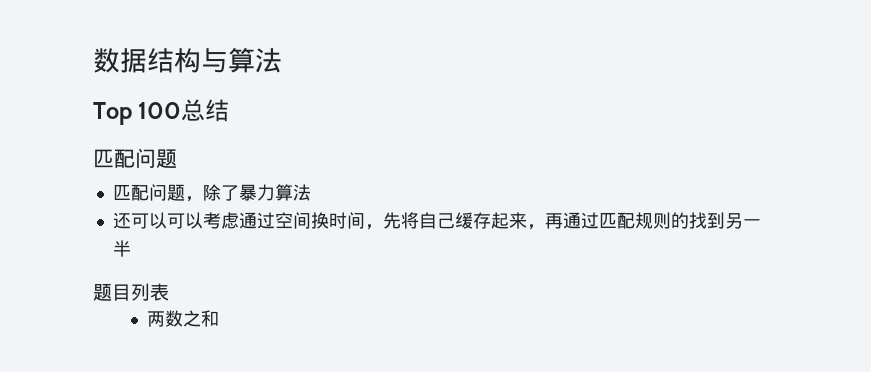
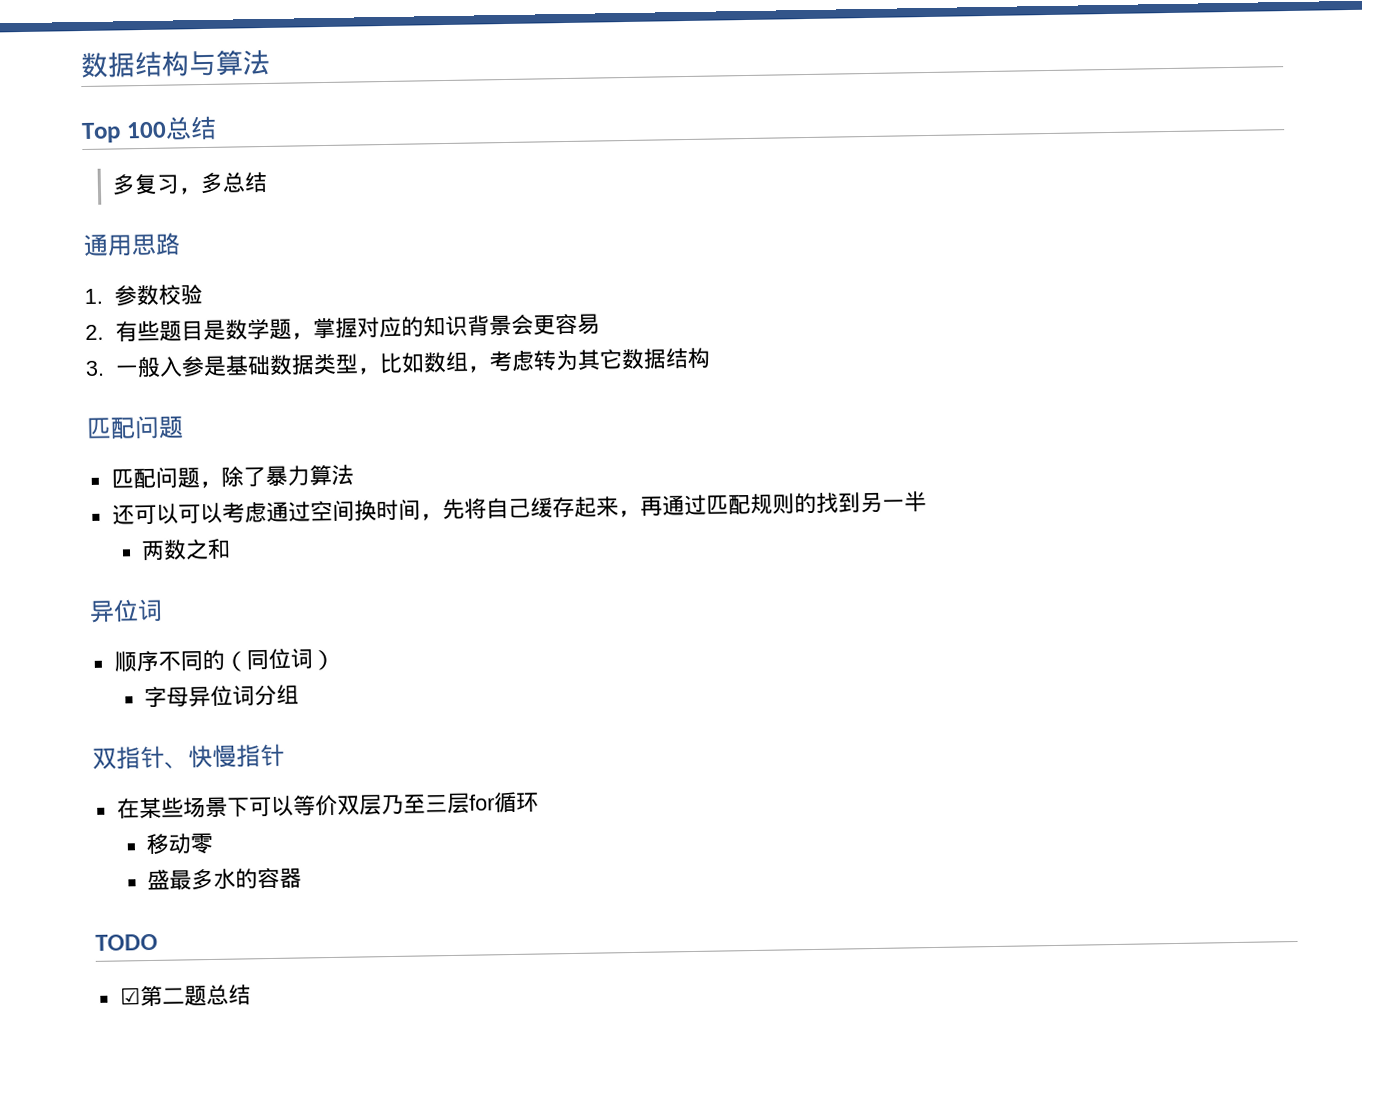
(230, 110) none -> [111,171,268,196] [83,232,181,257] [84,284,203,307] [85,313,600,343] [85,347,711,379] // 多复习，多总结 // 通用思路 // 1.参数校验 // 2.有些题目是数学题，掌握对应的知识背景会更容易 // 3.一般入参是基础数据类型，比如数组，考虑转为其它数据结构
[93,283,169,301] // 题目列表 -> (927, 502) none
(220, 318) none -> [89,598,163,623] [113,648,335,672] [144,684,300,709] [92,743,285,770] [116,791,539,820] [146,832,215,856] [147,867,303,891] [95,933,158,951] [119,984,251,1007] // 异位词 // 顺序不同的（同位词） // 字母异位词分组 // 双指针、快慢指针 // 在某些场景下可以等价双层乃至三层for循环 // 移动零 // 盛最多水的容器 // TODO // ☑第二题总结

